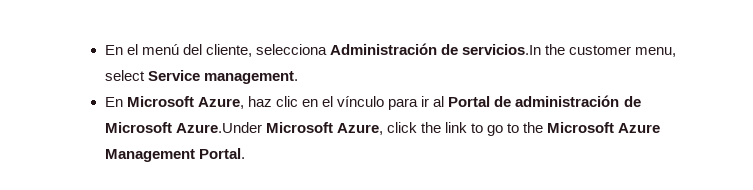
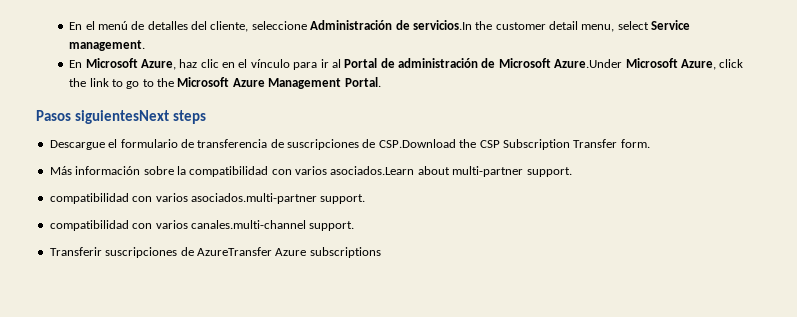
(179, 49) none -> [131,21,188,30] de detalles
[256,44,328,55] selecciona -> [251,21,307,30] seleccione
(632, 50) none -> [549,21,579,30] detail
(245, 153) none -> [36,110,206,124] [49,139,650,150] [49,166,572,177] [49,193,366,204] [49,220,355,231] [49,247,381,258] // Pasos siguientesNext steps // Descargue el formulario de transferencia de suscripciones de CSP.Download the CSP Subscription Transfer form. // Más información sobre la compatibilidad con varios asociados.Learn about multi-partner support. // compatibilidad con varios asociados.multi-partner support. // compatibilidad con varios canales.multi-channel support. // Transferir suscripciones de AzureTransfer Azure subscriptions

